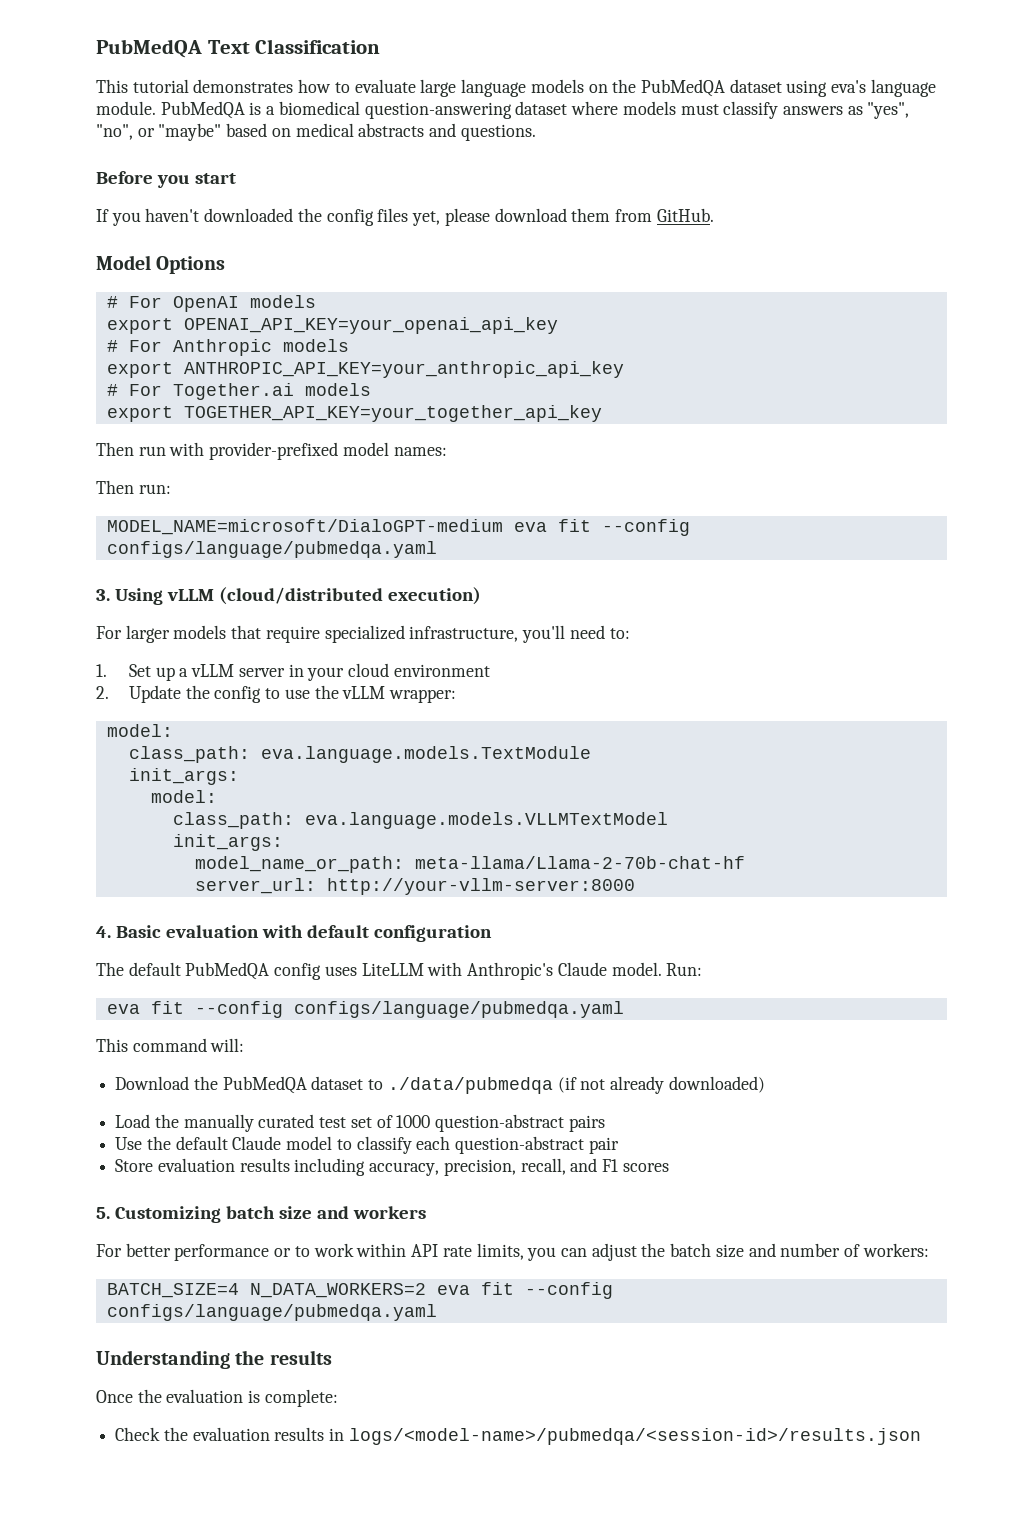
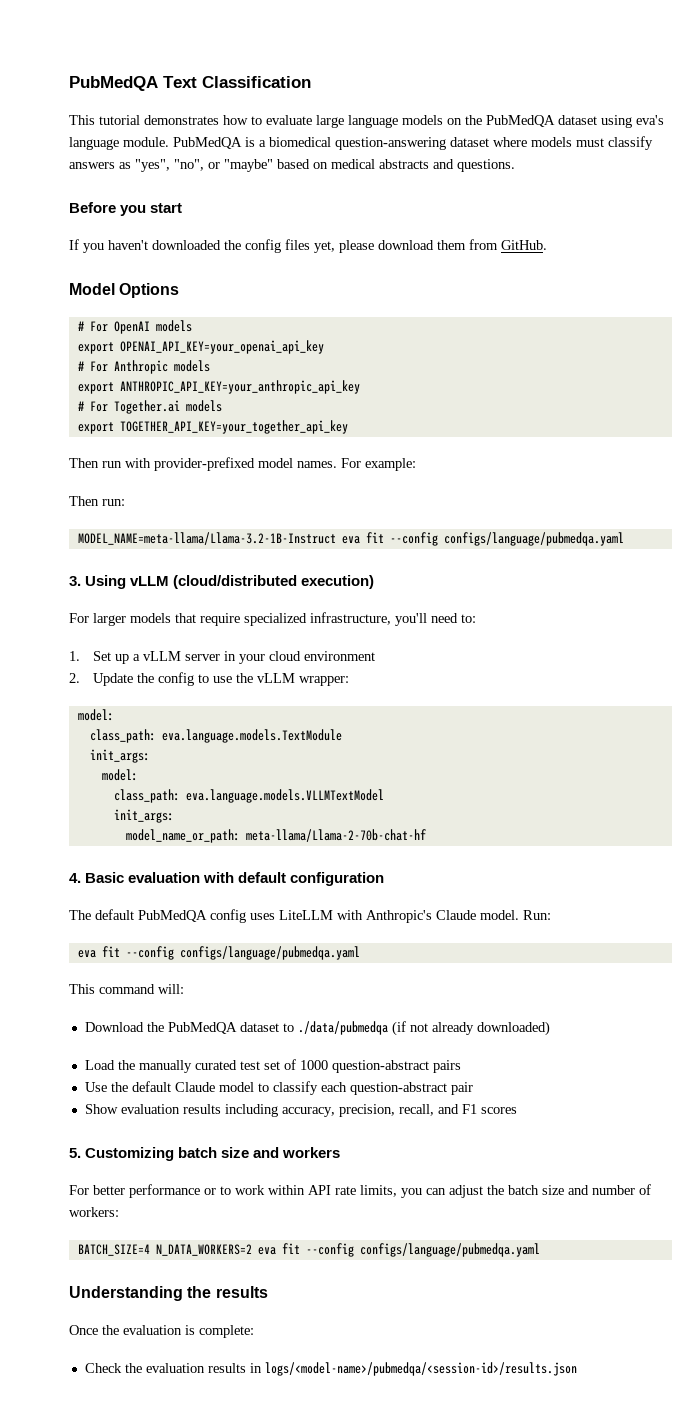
[393,447,447,456] names: -> [297,458,416,471] names. For example:
[106,519,503,535] MODEL_NAME=microsoft/DialoGPT-medium -> [77,532,336,545] MODEL_NAME=meta-llama/Llama-3.2-1B-Instruct
[194,878,635,895] // server_url: http://your-vllm-server:8000 -> (426, 835) none
[115,1159,154,1172] Store -> [84,1104,118,1114] Show

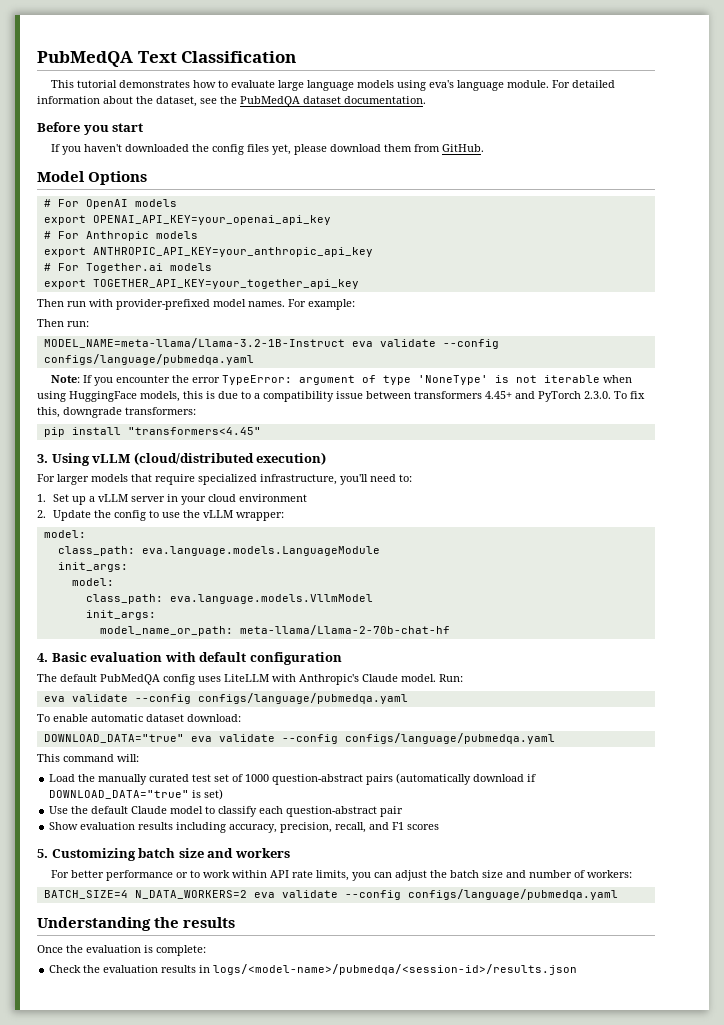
[447,115,664,128] [69,136,653,150] [69,159,515,172] on the PubMedQA dataset using eva's language module. PubMedQA is a biomedical question-answering dataset where models must classify answers as "yes", "no", or "maybe" based on medical abstracts and questions. -> [397,80,616,91] [37,96,426,107] using eva's language module. For detailed information about the dataset, see the PubMedQA dataset documentation.
[365,532,624,546] fit --config configs/language/pubmedqa.yaml -> [379,339,499,349] [43,354,254,365] [51,375,633,386] [37,391,645,402] [37,407,196,418] [43,427,261,437] validate --config configs/language/pubmedqa.yaml // Note: If you encounter the error TypeError: argument of type 'NoneType' is not iterable when using HuggingFace models, this is due to a compatibility issue between transformers 4.45+ and PyTorch 2.3.0. To fix this, downgrade transformers: // pip install "transformers<4.45"
[161,729,342,743] eva.language.models.TextModule -> [141,546,380,556] eva.language.models.LanguageModule
[185,789,384,803] eva.language.models.VLLMTextModel -> [169,594,373,604] eva.language.models.VllmModel
[101,946,120,957] fit -> [71,693,408,704] [37,714,241,722] [43,734,275,743] validate --config configs/language/pubmedqa.yaml // To enable automatic dataset download: // DOWNLOAD_DATA="true" eva validate
[84,1021,550,1036] // Download the PubMedQA dataset to ./data/pubmedqa (if not already downloaded) -> (139, 758) none
(461, 1066) none -> [396,773,537,785] [49,789,224,800] (automatically download if DOWNLOAD_DATA="true" is set)
[281,1243,300,1254] fit -> [281,890,338,898] validate

